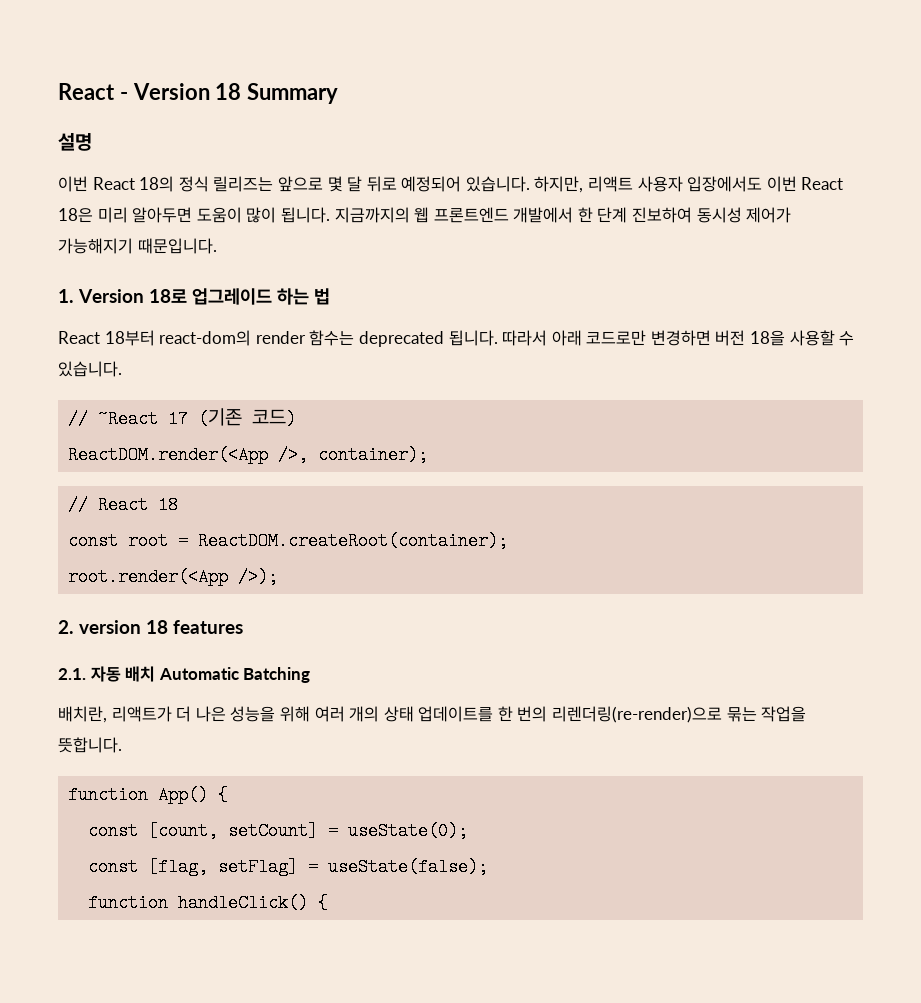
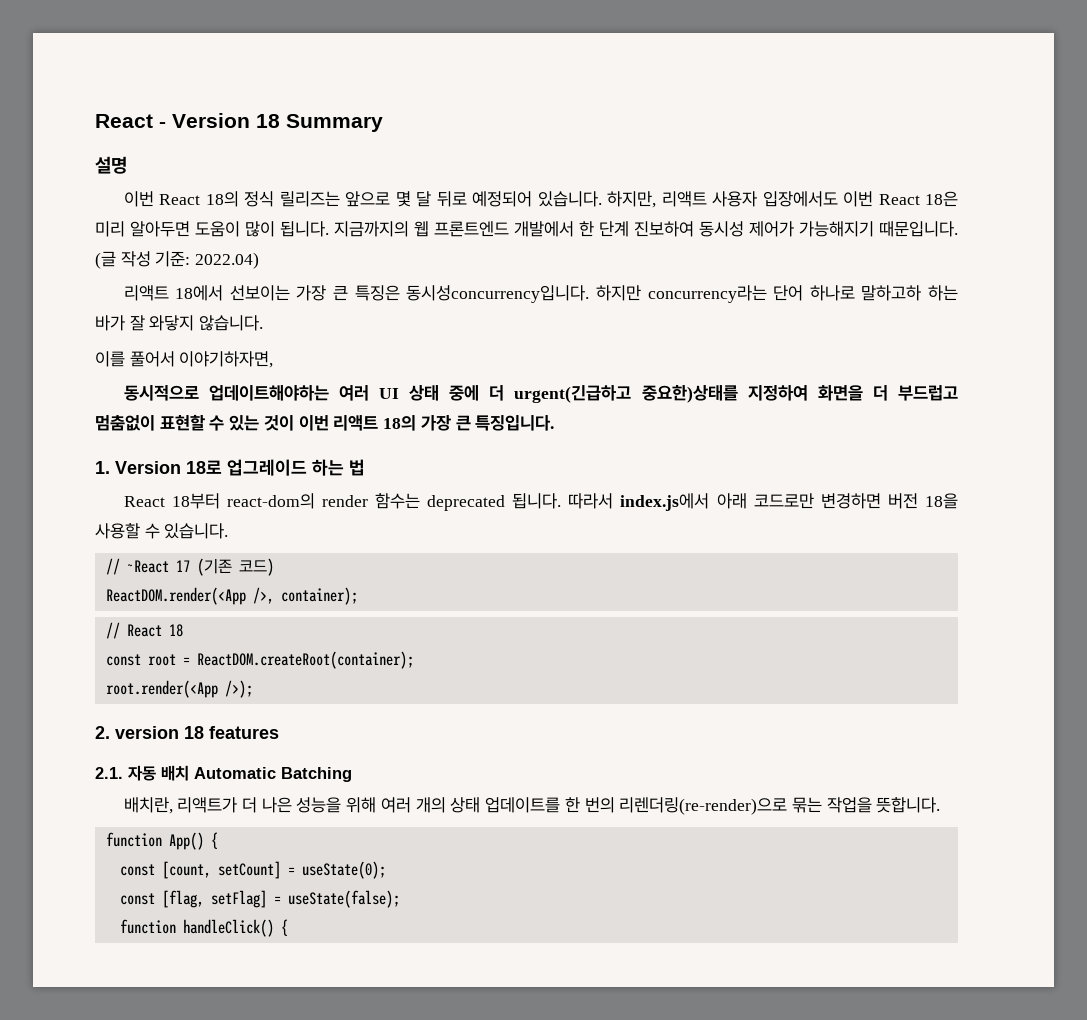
(217, 246) none -> [95,251,260,269] [123,285,959,303] [95,315,264,331] [95,351,274,368] [123,385,959,403] [95,414,555,431] (글 작성 기준: 2022.04) // 리액트 18에서 선보이는 가장 큰 특징은 동시성concurrency입니다. 하지만 concurrency라는 단어 하나로 말하고하 하는 바가 잘 와닿지 않습니다. // 이를 풀어서 이야기하자면, // 동시적으로 업데이트해야하는 여러 UI 상태 중에 더 urgent(긴급하고 중요한)상태를 지정하여 화면을 더 부드럽고 멈춤없이 표현할 수 있는 것이 이번 리액트 18의 가장 큰 특징입니다.
(548, 338) none -> [620,493,710,511] index.js에서

